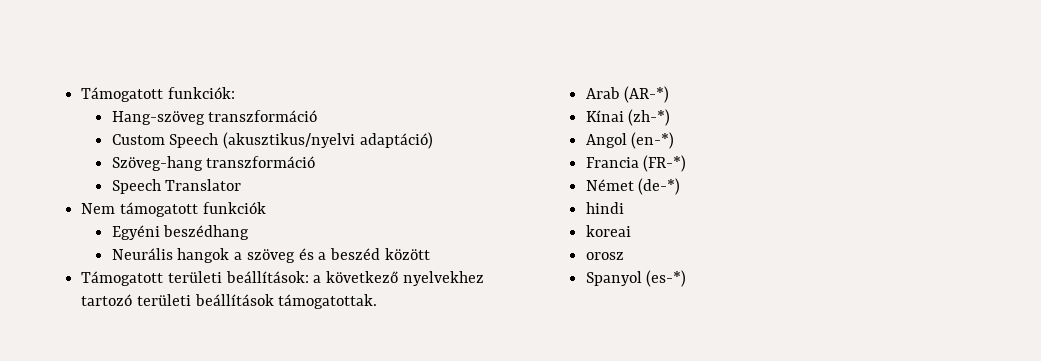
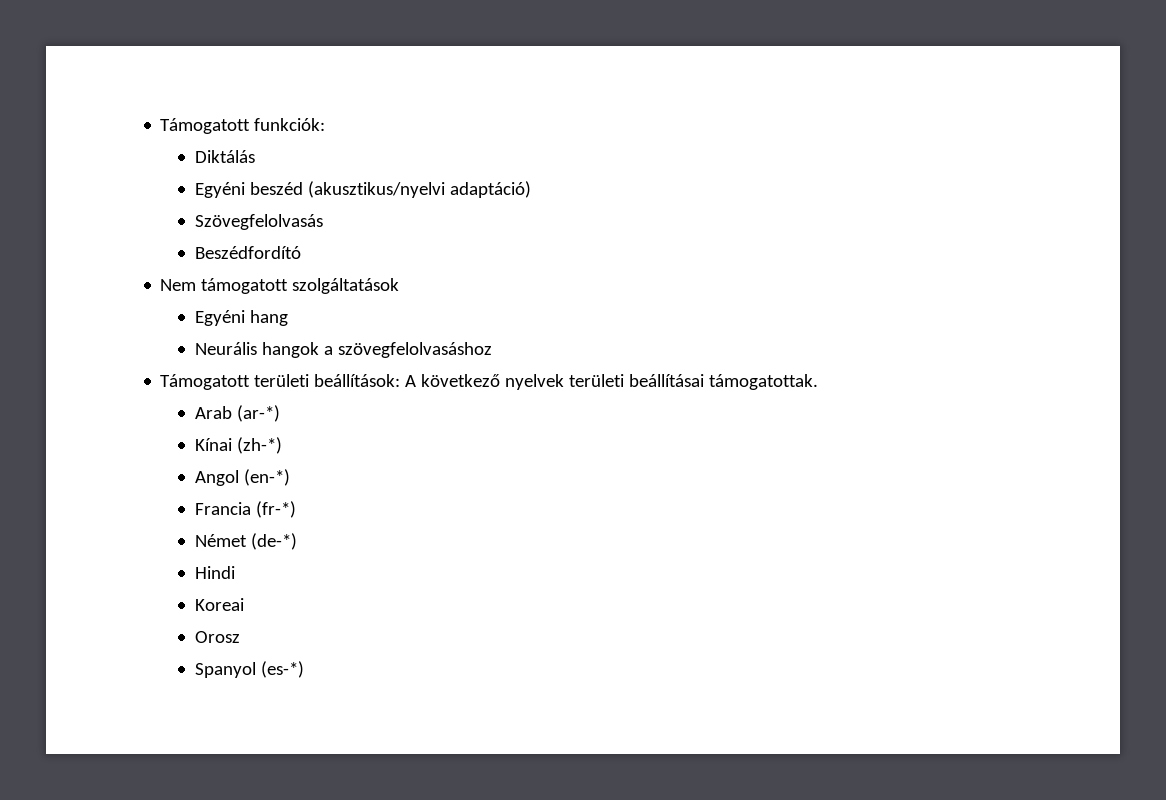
[111,110,318,125] [111,132,433,149] [111,156,316,171] [111,179,242,194] Hang-szöveg transzformáció // Custom Speech (akusztikus/nyelvi adaptáció) // Szöveg-hang transzformáció // Speech Translator -> [194,150,255,163] [194,181,531,198] [194,214,323,230] [194,246,301,259] Diktálás // Egyéni beszéd (akusztikus/nyelvi adaptáció) // Szövegfelolvasás // Beszédfordító
[202,202,266,214] [111,225,250,240] funkciók // Egyéni beszédhang -> [292,278,400,294] [194,310,288,326] szolgáltatások // Egyéni hang
[246,248,430,263] [81,271,484,286] [81,294,274,306] szöveg és a beszéd között // Támogatott területi beállítások: a következő nyelvekhez tartozó területi beállítások -> [337,342,492,358] [160,374,705,390] szövegfelolvasáshoz // Támogatott területi beállítások: A következő nyelvek területi beállításai
[624,86,670,103] (AR-*) -> [236,405,280,422] (ar-*)
[643,155,687,172] (FR-*) -> [255,501,296,518] (fr-*)
[585,202,624,214] [585,225,631,237] [585,252,624,260] hindi // koreai // orosz -> [194,566,235,579] [194,598,244,611] [194,631,240,643] Hindi // Koreai // Orosz

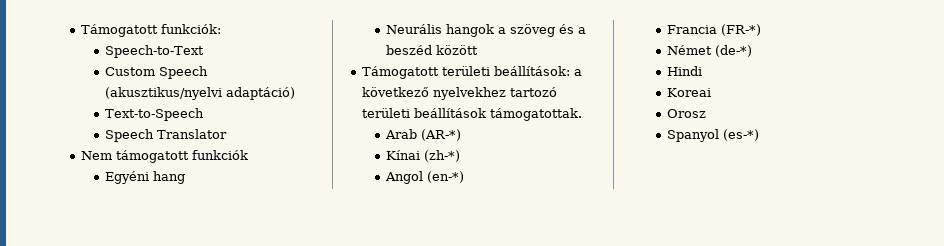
[194,150,255,163] [194,182,303,198] Diktálás // Egyéni beszéd -> [105,45,205,58] [105,66,209,79] Speech-to-Text // Custom Speech
[194,214,323,230] [194,246,301,259] Szövegfelolvasás // Beszédfordító -> [105,108,205,121] [105,129,228,142] Text-to-Speech // Speech Translator
[292,278,400,294] szolgáltatások -> [192,150,249,160] funkciók
[337,342,492,358] [160,374,705,390] szövegfelolvasáshoz // Támogatott területi beállítások: A következő nyelvek területi beállításai -> [510,24,587,37] [386,45,479,55] [362,66,583,79] [362,87,558,100] [362,108,487,118] szöveg és a beszéd között // Támogatott területi beállítások: a következő nyelvekhez tartozó területi beállítások
[236,405,280,422] (ar-*) -> [421,129,462,141] (AR-*)
[255,501,296,518] (fr-*) -> [721,24,762,36] (FR-*)

